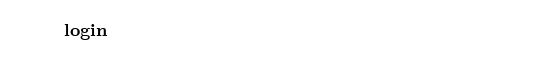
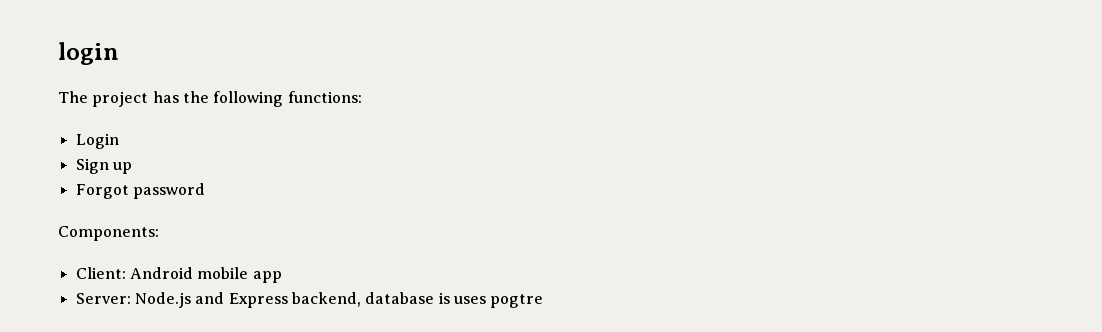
(108, 32) none -> [58,91,362,107] [75,133,119,149] [75,158,132,174] [75,183,205,199] [58,226,159,241] [75,267,282,283] [75,292,544,308] // The project has the following functions: // Login // Sign up // Forgot password // Components: // Client: Android mobile app // Server: Node.js and Express backend, database is uses pogtre

